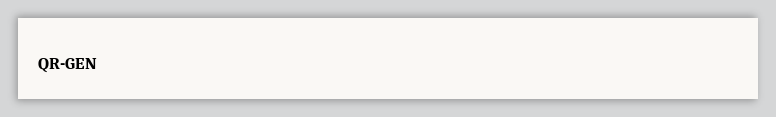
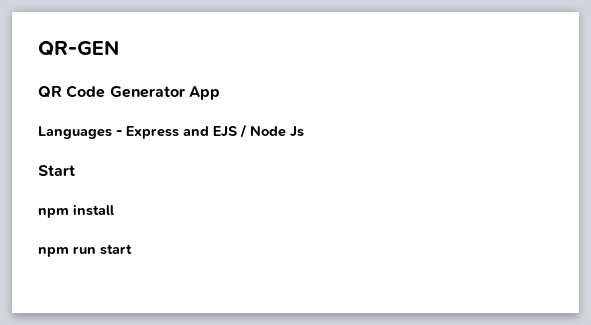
(97, 65) none -> [38,85,220,100] [38,124,304,139] [38,165,75,176] [38,204,114,218] [38,244,132,257] // QR Code Generator App // Languages - Express and EJS / Node Js // Start // npm install // npm run start

